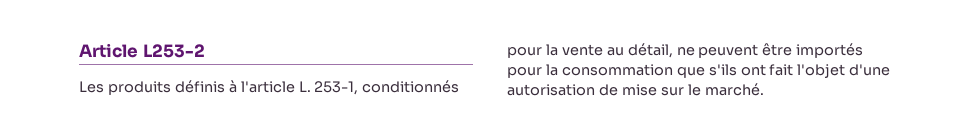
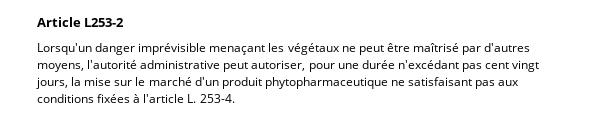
[79,80,460,95] [507,43,864,58] [507,64,891,78] [507,83,764,96] Les produits définis à l'article L. 253-1, conditionnés pour la vente au détail, ne peuvent être importés pour la consommation que s'ils ont fait l'objet d'une autorisation de mise sur le marché. -> [37,43,531,55] [37,60,540,72] [36,77,520,89] [37,94,235,103] Lorsqu'un danger imprévisible menaçant les végétaux ne peut être maîtrisé par d'autres moyens, l'autorité administrative peut autoriser, pour une durée n'excédant pas cent vingt jours, la mise sur le marché d'un produit phytopharmaceutique ne satisfaisant pas aux conditions fixées à l'article L. 253-4.

